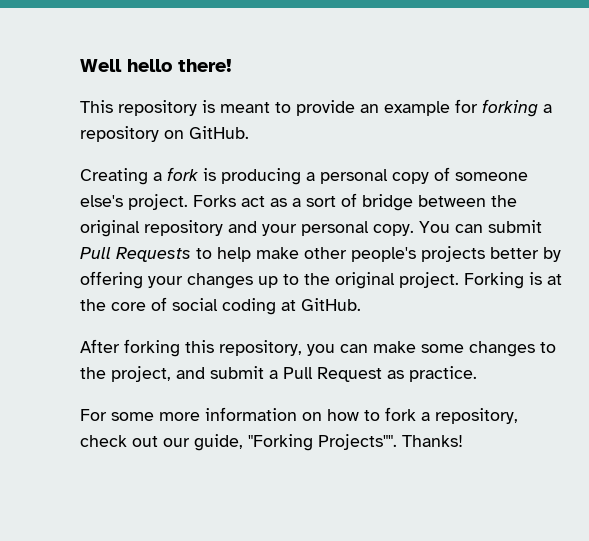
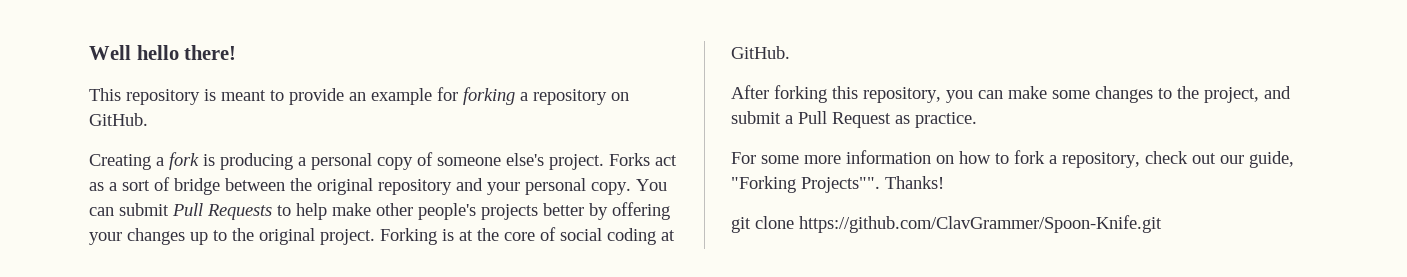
(463, 441) none -> [731,215,1162,233] // git clone https://github.com/ClavGrammer/Spoon-Knife.git

